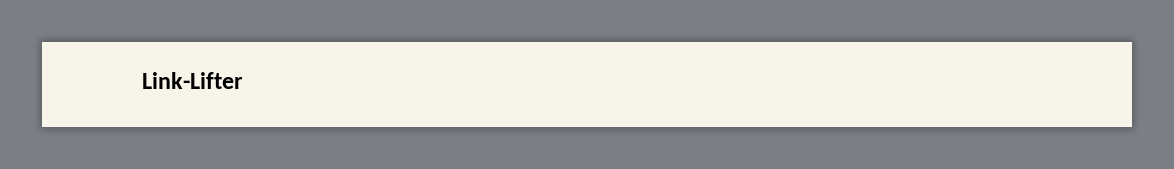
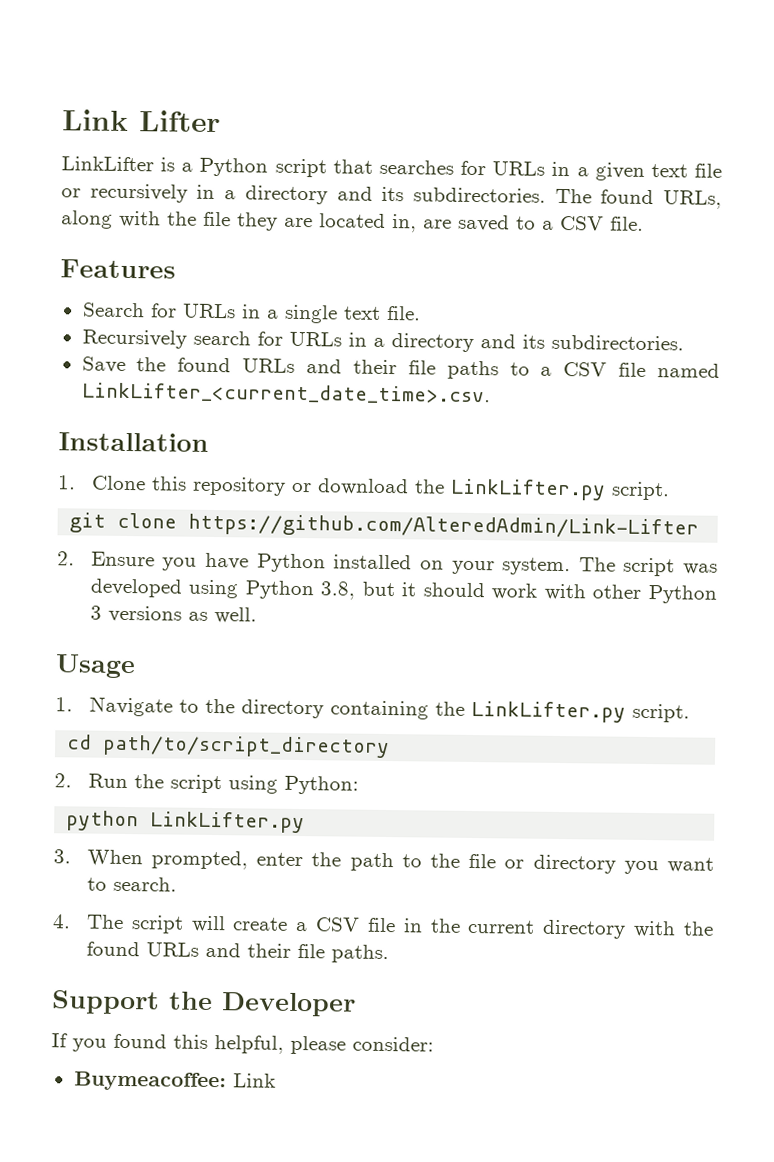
[142,72,243,89] Link-Lifter -> [62,109,221,133] [61,156,722,181] [61,183,722,209] [61,210,644,233] [60,259,176,279] [82,302,421,324] [81,329,684,352] [81,356,721,380] [81,382,491,405] [58,432,209,452] [58,475,670,501] [69,512,700,540] [57,551,718,577] [89,578,717,604] [89,605,257,624] [55,654,136,679] [55,696,690,723] [67,734,391,759] [54,773,359,795] [66,810,306,834] [53,849,714,875] [86,876,177,892] [52,914,714,939] [85,941,389,964] [51,990,356,1017] [51,1033,434,1055] [73,1071,276,1092] Link Lifter // LinkLifter is a Python script that searches for URLs in a given text file or recursively in a directory and its subdirectories. The found URLs, along with the file they are located in, are saved to a CSV file. // Features // Search for URLs in a single text file. // Recursively search for URLs in a directory and its subdirectories. // Save the found URLs and their file paths to a CSV file named LinkLifter_<current_date_time>.csv. // Installation // 1. Clone this repository or download the LinkLifter.py script. // git clone https://github.com/AlteredAdmin/Link-Lifter // 2. Ensure you have Python installed on your system. The script was developed using Python 3.8, but it should work with other Python 3 versions as well. // Usage // 1. Navigate to the directory containing the LinkLifter.py script. // cd path/to/script_directory // 2. Run the script using Python: // python LinkLifter.py // 3. When prompted, enter the path to the file or directory you want to search. // 4. The script will create a CSV file in the current directory with the found URLs and their file paths. // Support the Developer // If you found this helpful, please consider: // Buymeacoffee: Link

